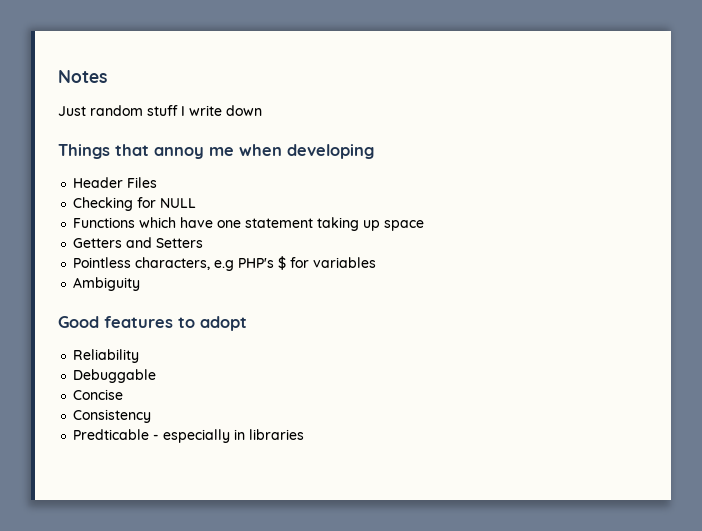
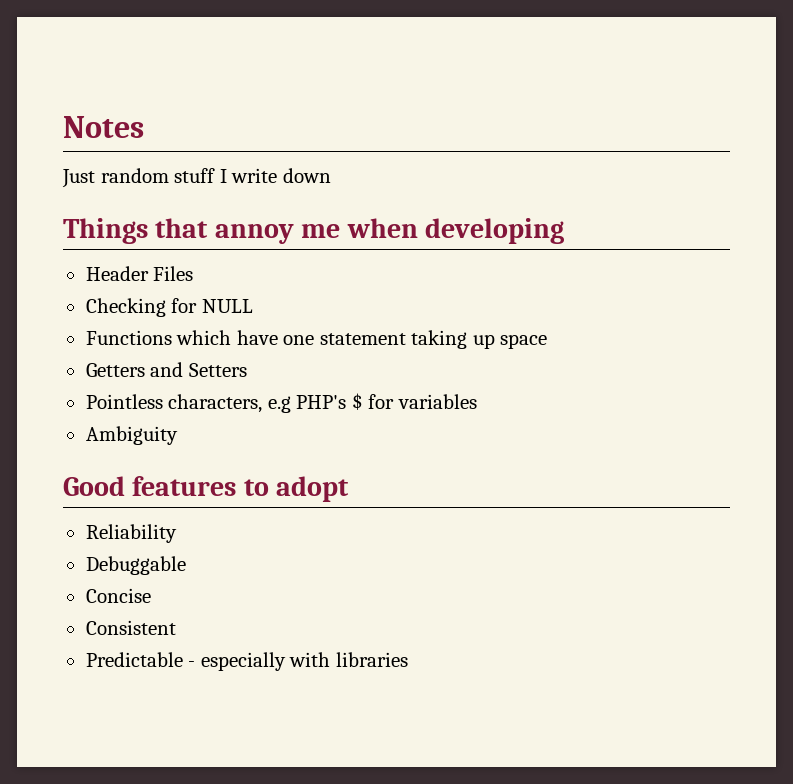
[73,409,152,423] [73,429,150,440] Consistency // Predticable -> [85,620,176,635] [85,652,183,667] Consistent // Predictable
[234,429,246,440] in -> [289,652,331,667] with

